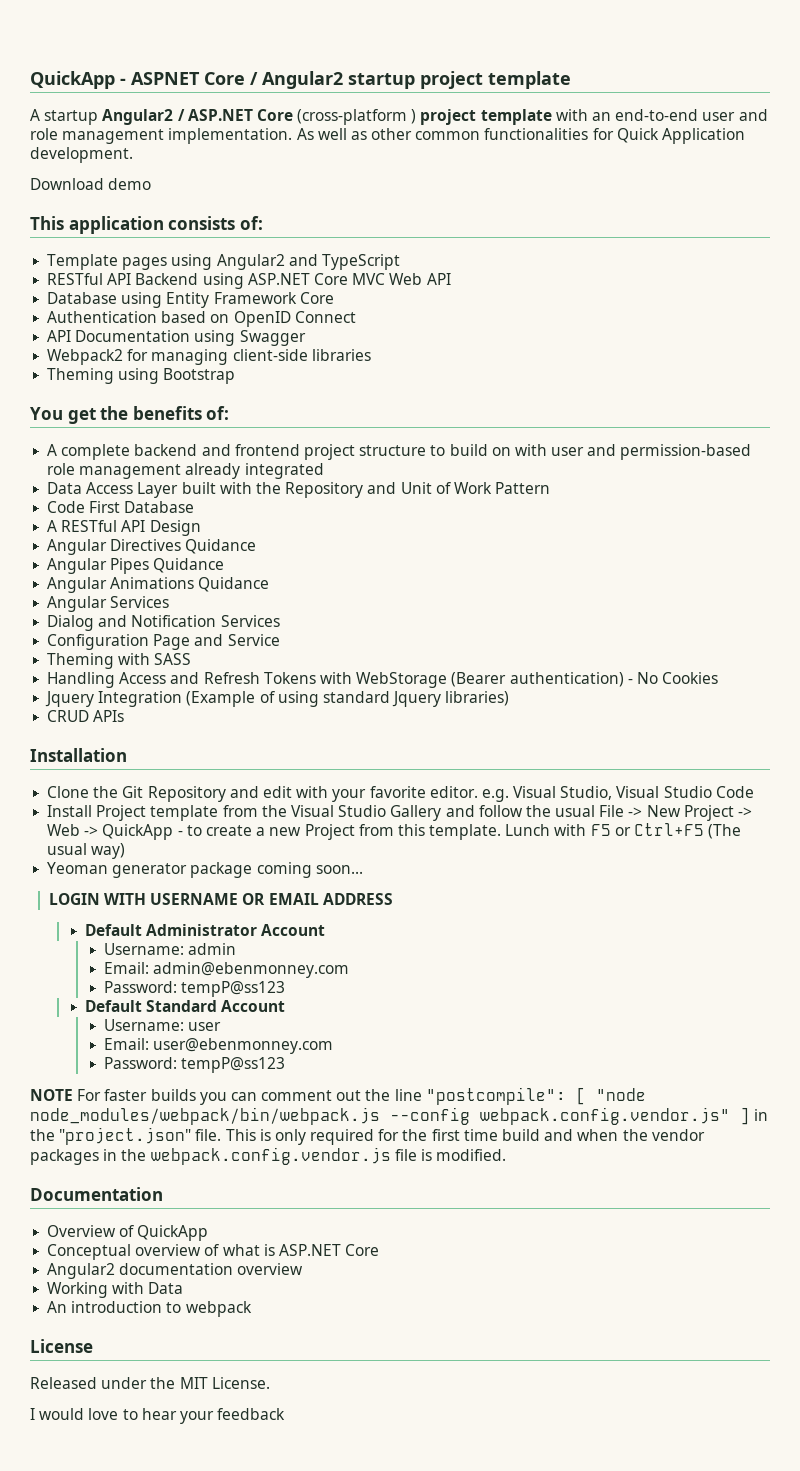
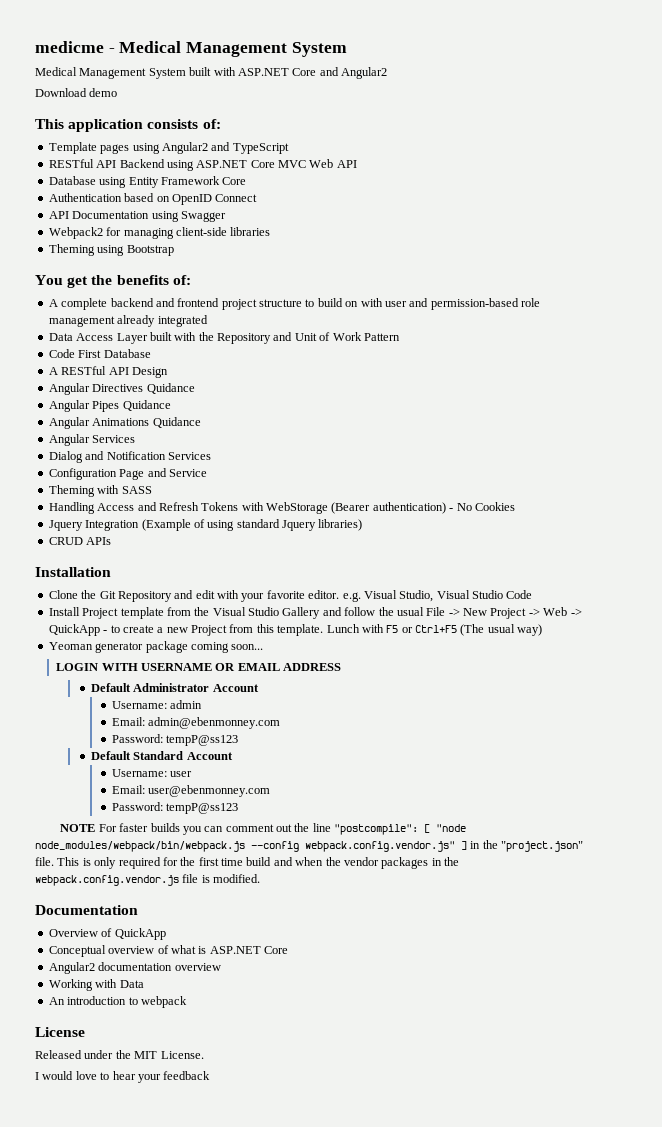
[30,71,571,89] [30,109,768,125] [30,128,746,144] [30,147,133,163] QuickApp - ASPNET Core / Angular2 startup project template // A startup Angular2 / ASP.NET Core (cross-platform ) project template with an end-to-end user and role management implementation. As well as other common functionalities for Quick Application development. -> [35,41,347,57] [35,67,387,79] medicme - Medical Management System // Medical Management System built with ASP.NET Core and Angular2

